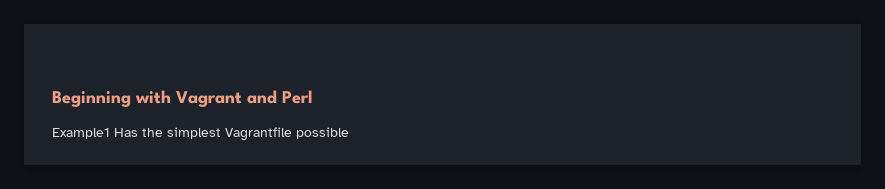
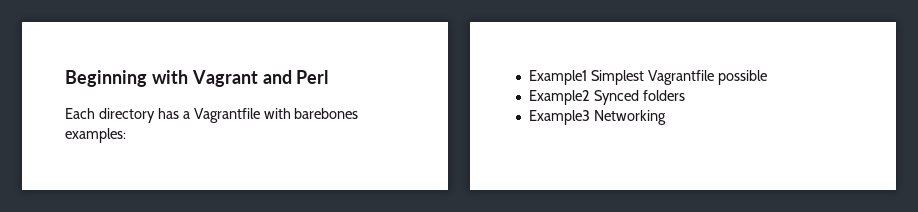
[52,127,349,141] Example1 Has the simplest Vagrantfile possible -> [65,108,359,123] [65,128,126,143] [528,70,767,85] [528,90,685,105] [528,110,666,125] Each directory has a Vagrantfile with barebones examples: // Example1 Simplest Vagrantfile possible // Example2 Synced folders // Example3 Networking

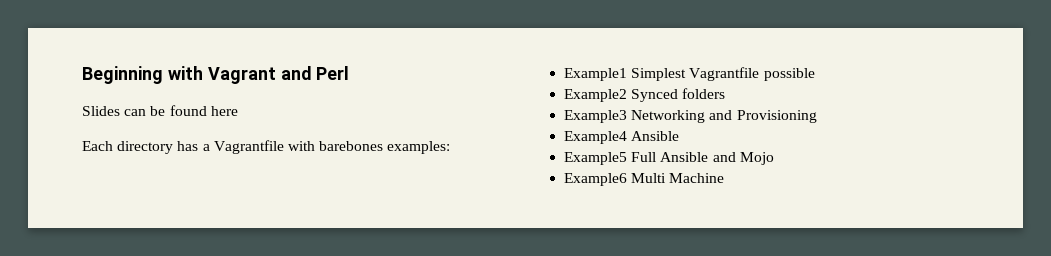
(329, 77) none -> [82,105,238,116] // Slides can be found here
(666, 117) none -> [709,110,817,123] [564,131,680,144] [564,152,774,165] [564,173,725,186] and Provisioning // Example4 Ansible // Example5 Full Ansible and Mojo // Example6 Multi Machine

